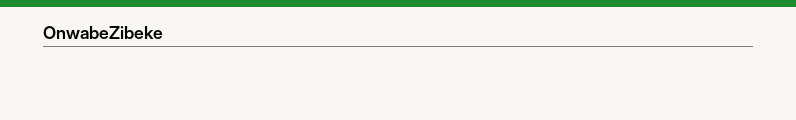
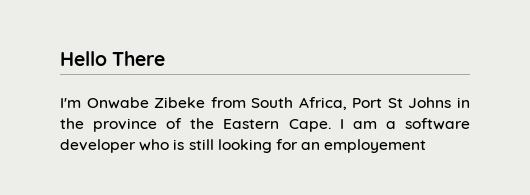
[43,26,163,39] OnwabeZibeke -> [60,51,166,66] [60,97,470,110] [60,118,470,132] [60,139,427,153] Hello There // I'm Onwabe Zibeke from South Africa, Port St Johns in the province of the Eastern Cape. I am a software developer who is still looking for an employement

